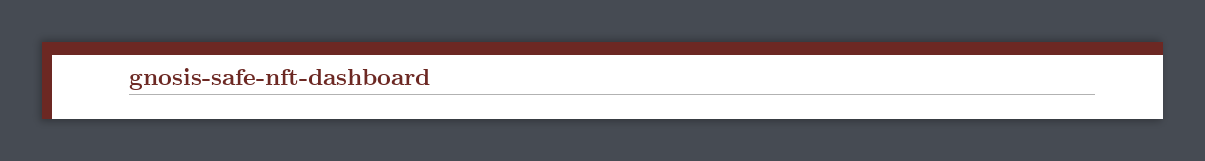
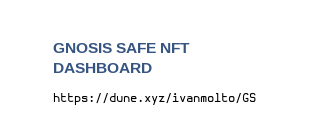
[129,68,430,90] gnosis-safe-nft-dashboard -> [53,43,191,53] [53,63,152,73] [53,93,256,105] GNOSIS SAFE NFT DASHBOARD // https://dune.xyz/ivanmolto/GS

